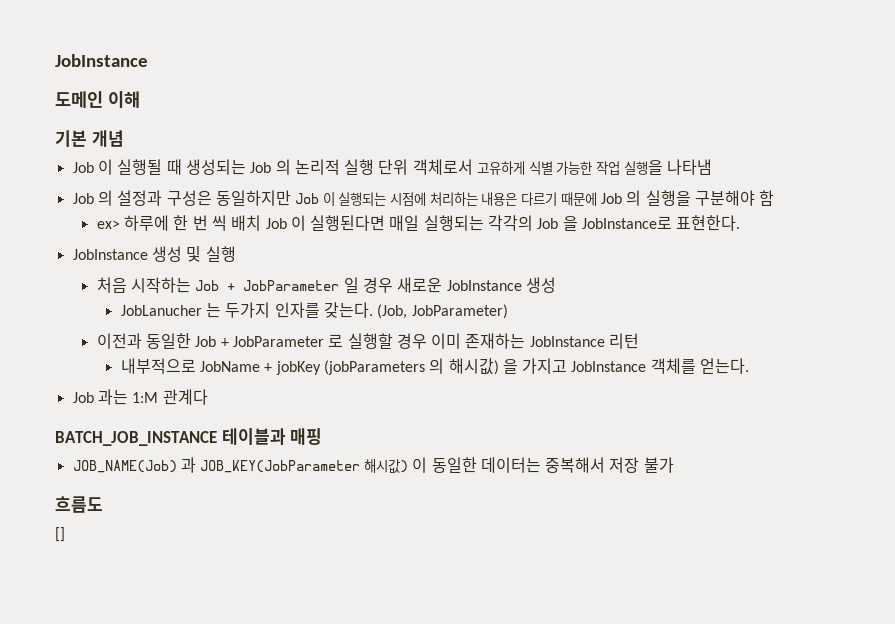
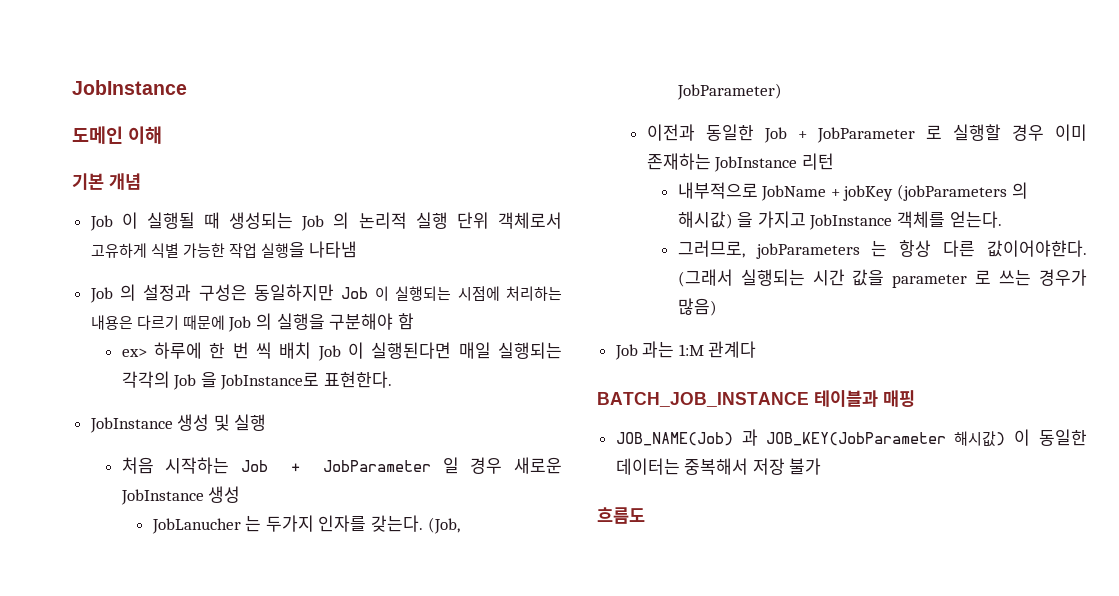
(750, 366) none -> [677,240,1087,259] [677,269,1087,288] [677,298,717,316] // 그러므로, jobParameters 는 항상 다른 값이어야햔다. (그래서 실행되는 시간 값을 parameter 로 쓰는 경우가 많음)
[55,527,65,542] // [] -> (645, 515) none

